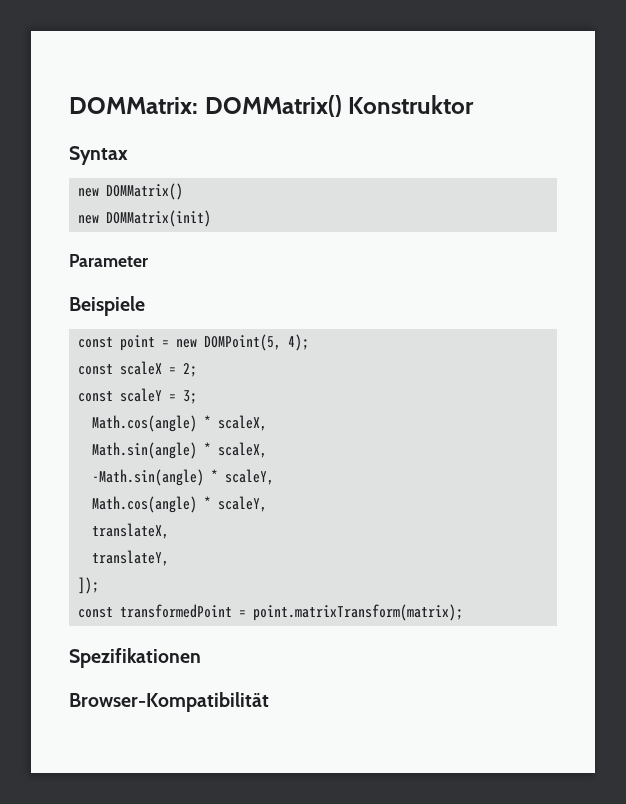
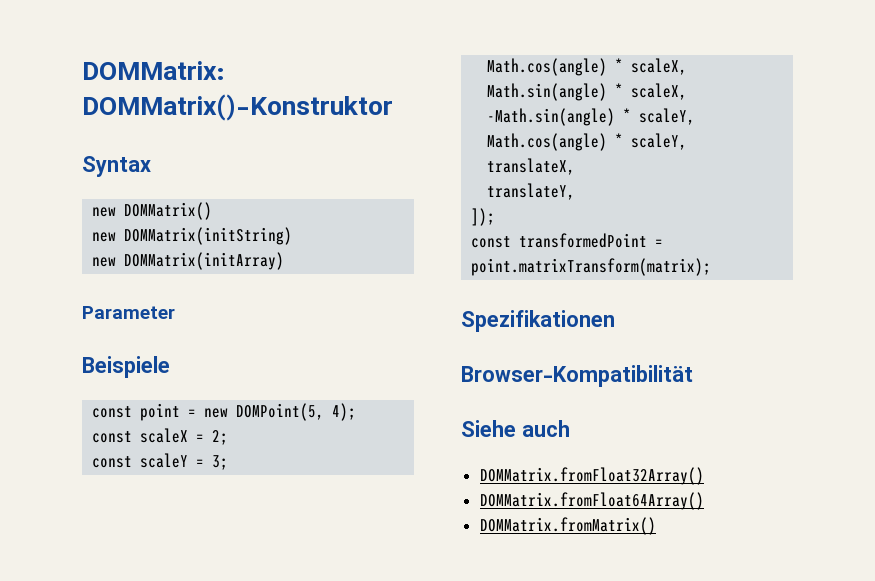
[204,95,475,117] DOMMatrix() Konstruktor -> [82,94,393,121] DOMMatrix()-Konstruktor
[106,210,211,227] DOMMatrix(init) -> [124,227,293,245] [92,252,285,270] DOMMatrix(initString) // new DOMMatrix(initArray)
(269, 702) none -> [461,420,570,437] [479,467,704,485] [479,492,704,510] [479,517,656,535] // Siehe auch // DOMMatrix.fromFloat32Array() // DOMMatrix.fromFloat64Array() // DOMMatrix.fromMatrix()

